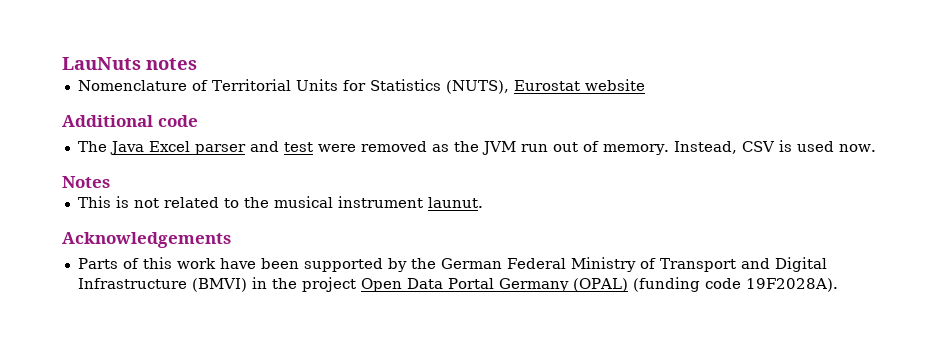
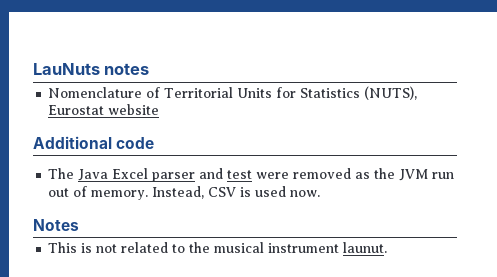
[62,232,231,248] [77,257,827,272] [77,277,838,292] // Acknowledgements // Parts of this work have been supported by the German Federal Ministry of Transport and Digital Infrastructure (BMVI) in the project Open Data Portal Germany (OPAL) (funding code 19F2028A). -> (388, 247) none

